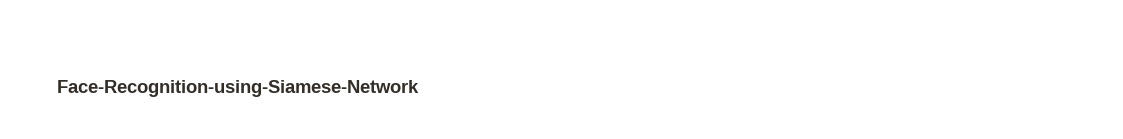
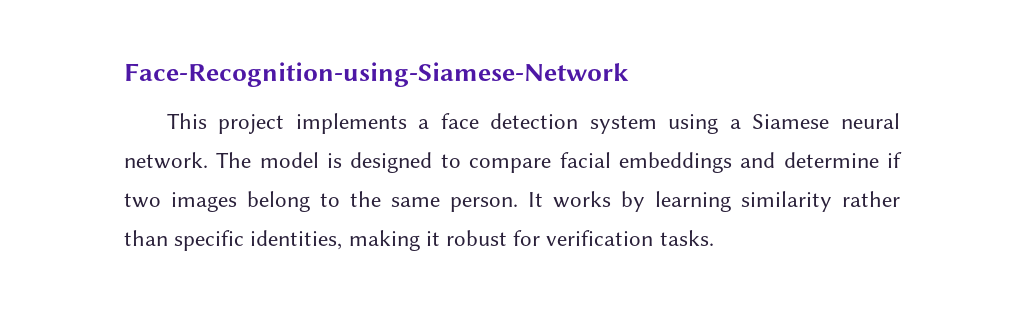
(419, 88) none -> [166,113,900,134] [124,152,903,173] [124,191,900,212] [124,230,714,251] // This project implements a face detection system using a Siamese neural network. The model is designed to compare facial embeddings and determine if two images belong to the same person. It works by learning similarity rather than specific identities, making it robust for verification tasks.

